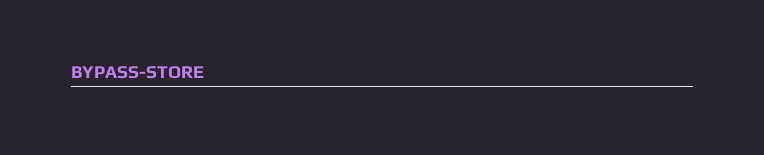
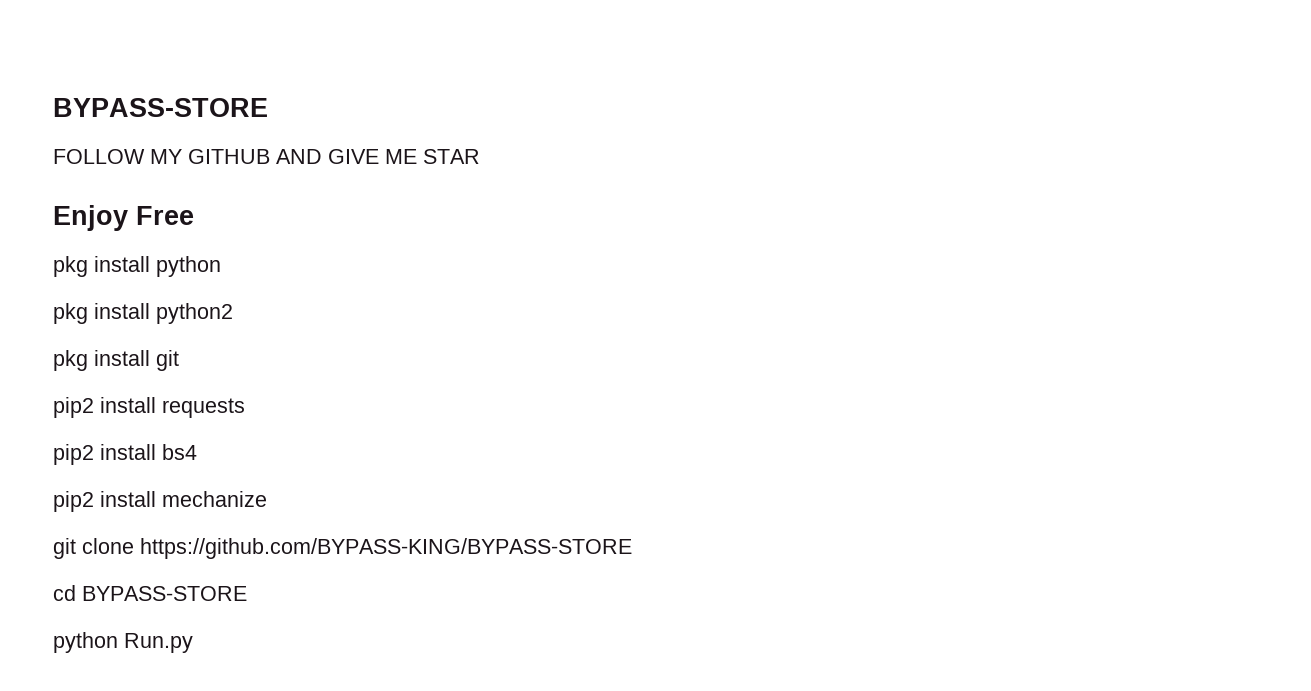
[71,66,204,79] BYPASS-STORE -> [53,98,268,117] [53,149,480,164] [53,205,194,231] [53,256,221,277] [53,303,233,324] [53,350,179,371] [53,397,245,418] [53,444,197,465] [53,491,267,512] [53,538,632,559] [53,585,247,601] [53,632,193,653] BYPASS-STORE // FOLLOW MY GITHUB AND GIVE ME STAR // Enjoy Free // pkg install python // pkg install python2 // pkg install git // pip2 install requests // pip2 install bs4 // pip2 install mechanize // git clone https://github.com/BYPASS-KING/BYPASS-STORE // cd BYPASS-STORE // python Run.py

